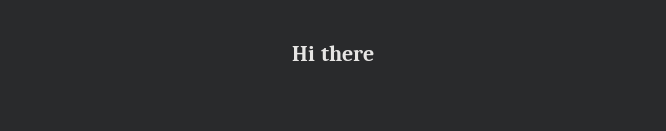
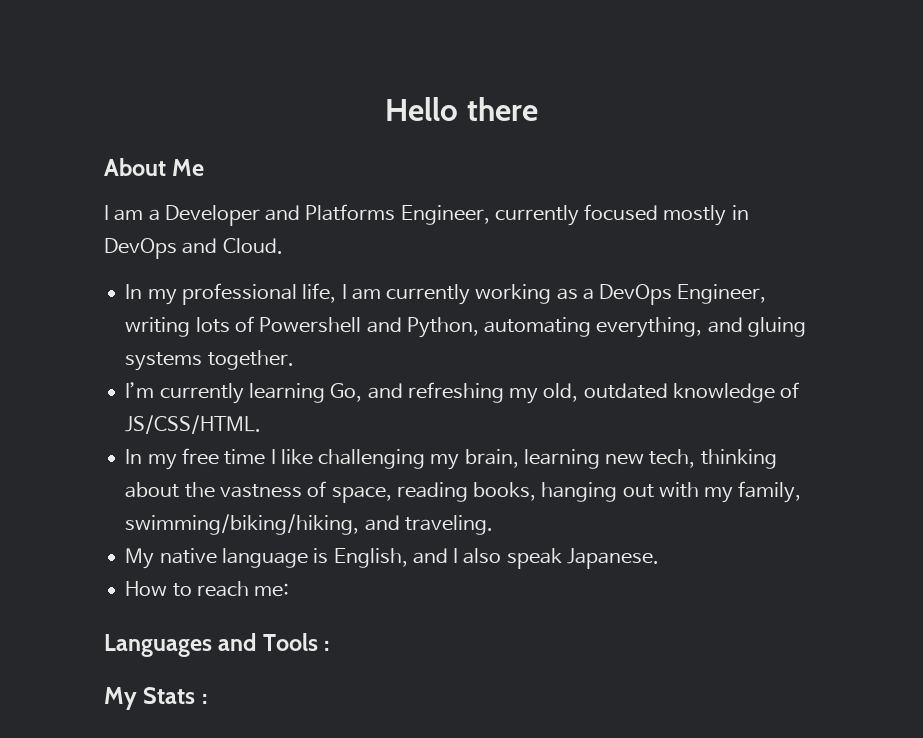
[292,46,316,61] Hi -> [385,97,459,121] Hello
(374, 53) none -> [104,158,205,176] [104,204,749,226] [104,238,283,259] [125,283,767,305] [125,316,806,338] [125,350,294,371] [125,382,800,404] [125,415,262,434] [125,448,777,470] [125,481,802,503] [125,514,493,535] [125,548,659,569] [125,581,290,597] [104,633,330,657] [104,687,207,710] // About Me // I am a Developer and Platforms Engineer, currently focused mostly in DevOps and Cloud. // In my professional life, I am currently working as a DevOps Engineer, writing lots of Powershell and Python, automating everything, and gluing systems together. // I’m currently learning Go, and refreshing my old, outdated knowledge of JS/CSS/HTML. // In my free time I like challenging my brain, learning new tech, thinking about the vastness of space, reading books, hanging out with my family, swimming/biking/hiking, and traveling. // My native language is English, and I also speak Japanese. // How to reach me: // Languages and Tools : // My Stats :

